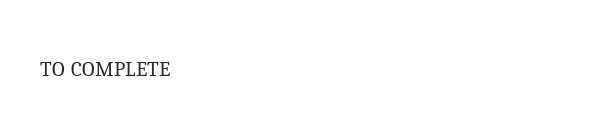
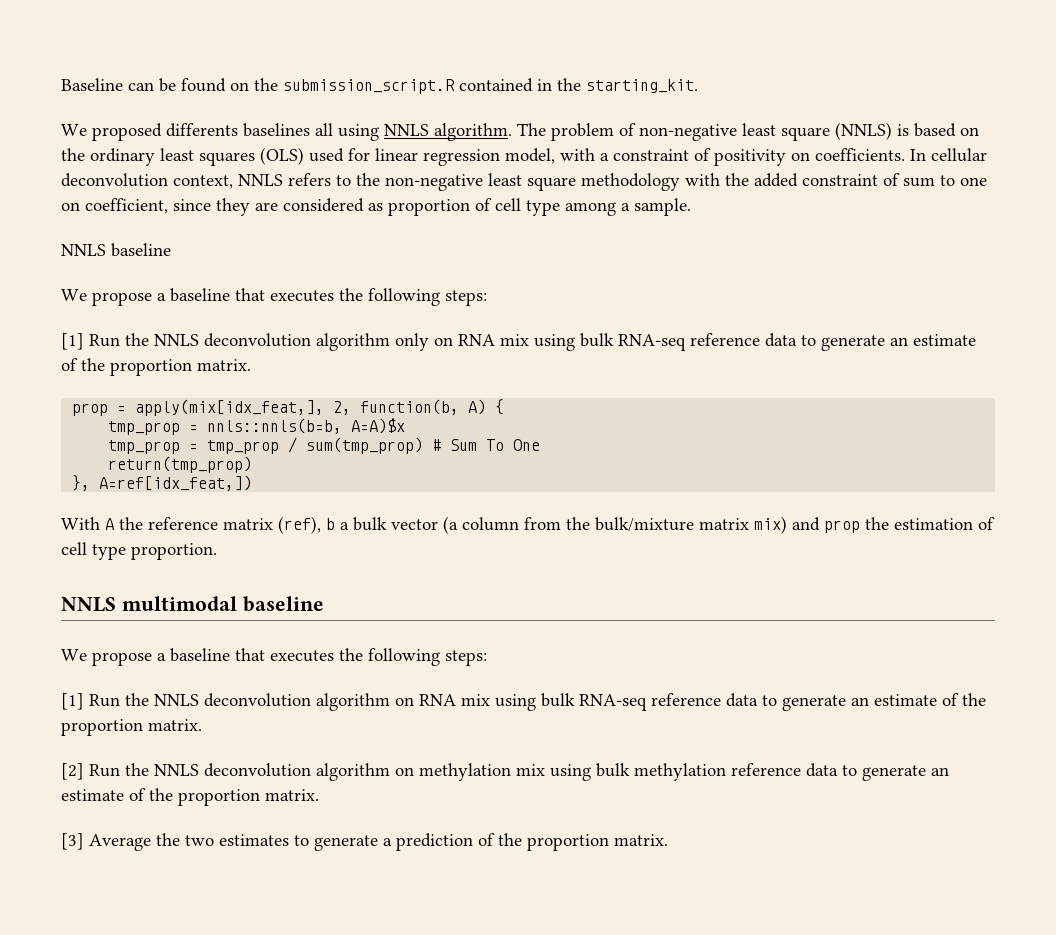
[40,62,170,76] TO COMPLETE -> [61,78,698,94] [61,122,979,141] [61,147,987,166] [61,173,987,191] [61,198,691,216] [61,243,171,257] [61,288,487,306] [61,333,976,351] [61,358,251,376] [72,399,505,416] [108,418,406,435] [108,437,541,454] [108,456,253,473] [72,475,253,491] [61,516,995,534] [61,542,217,560] [61,596,324,612] [61,648,487,666] [61,693,986,711] [61,719,202,736] [61,763,949,781] [61,788,319,806] [61,833,668,851] Baseline can be found on the submission_script.R contained in the starting_kit. // We proposed differents baselines all using NNLS algorithm. The problem of non-negative least square (NNLS) is based on the ordinary least squares (OLS) used for linear regression model, with a constraint of positivity on coefficients. In cellular deconvolution context, NNLS refers to the non-negative least square methodology with the added constraint of sum to one on coefficient, since they are considered as proportion of cell type among a sample. // NNLS baseline // We propose a baseline that executes the following steps: // [1] Run the NNLS deconvolution algorithm only on RNA mix using bulk RNA-seq reference data to generate an estimate of the proportion matrix. // prop = apply(mix[idx_feat,], 2, function(b, A) { // tmp_prop = nnls::nnls(b=b, A=A)$x // tmp_prop = tmp_prop / sum(tmp_prop) # Sum To One // return(tmp_prop) // }, A=ref[idx_feat,]) // With A the reference matrix (ref), b a bulk vector (a column from the bulk/mixture matrix mix) and prop the estimation of cell type proportion. // NNLS multimodal baseline // We propose a baseline that executes the following steps: // [1] Run the NNLS deconvolution algorithm on RNA mix using bulk RNA-seq reference data to generate an estimate of the proportion matrix. // [2] Run the NNLS deconvolution algorithm on methylation mix using bulk methylation reference data to generate an estimate of the proportion matrix. // [3] Average the two estimates to generate a prediction of the proportion matrix.

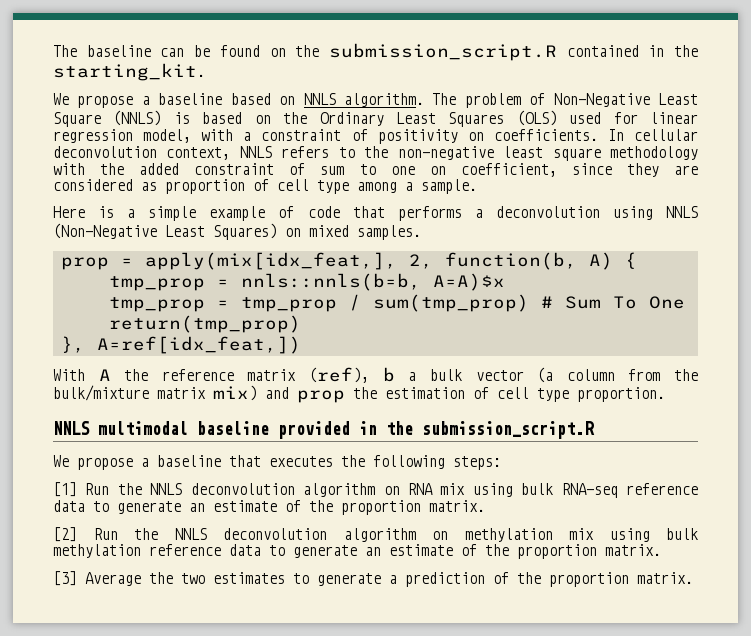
[61,78,123,91] Baseline -> [53,45,151,57] The baseline
[92,123,379,141] proposed differents baselines all using -> [77,93,296,108] propose a baseline based on
[639,123,830,141] non-negative least square -> [553,93,699,107] [53,112,101,127] Non-Negative Least Square
[90,148,255,166] ordinary least squares -> [319,112,505,127] Ordinary Least Squares
[61,243,171,257] [61,288,487,306] [61,333,976,351] [61,358,251,376] NNLS baseline // We propose a baseline that executes the following steps: // [1] Run the NNLS deconvolution algorithm only on RNA mix using bulk RNA-seq reference data to generate an estimate of the proportion matrix. -> [53,206,698,221] [53,223,421,240] Here is a simple example of code that performs a deconvolution using NNLS (Non-Negative Least Squares) on mixed samples.
(324, 604) none -> [278,421,595,439] provided in the submission_script.R

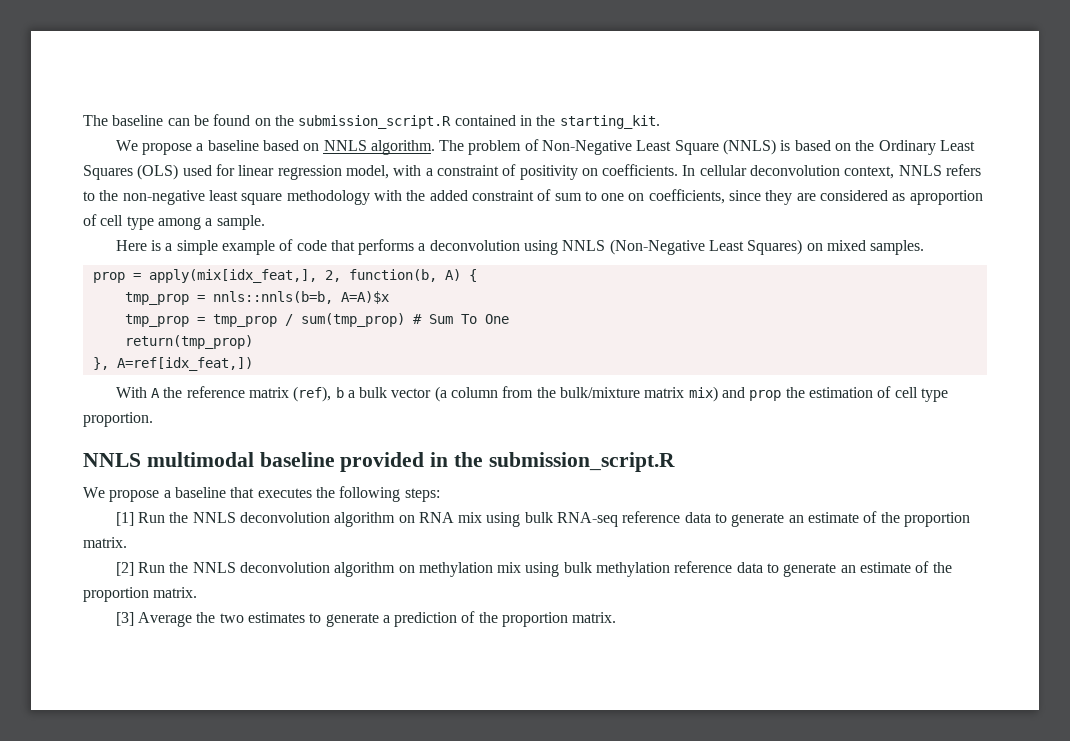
[460,163,557,177] coefficient, -> [648,189,725,204] coefficients,
[165,179,245,194] proportion -> [909,190,983,205] aproportion

